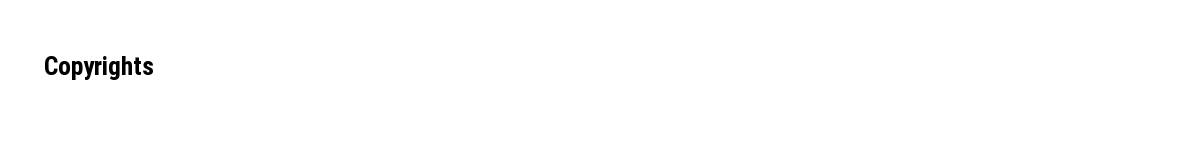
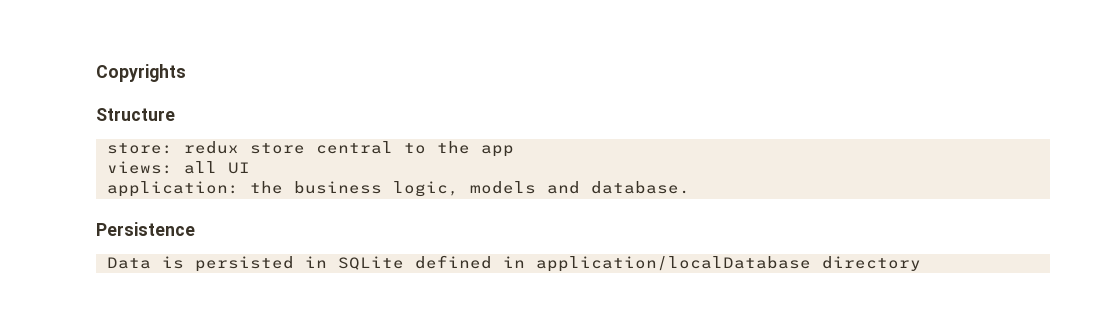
(154, 68) none -> [96,108,175,121] [106,141,514,157] [106,161,250,174] [106,181,690,197] [96,222,195,236] [106,255,921,272] // Structure // store: redux store central to the app // views: all UI // application: the business logic, models and database. // Persistence // Data is persisted in SQLite defined in application/localDatabase directory

